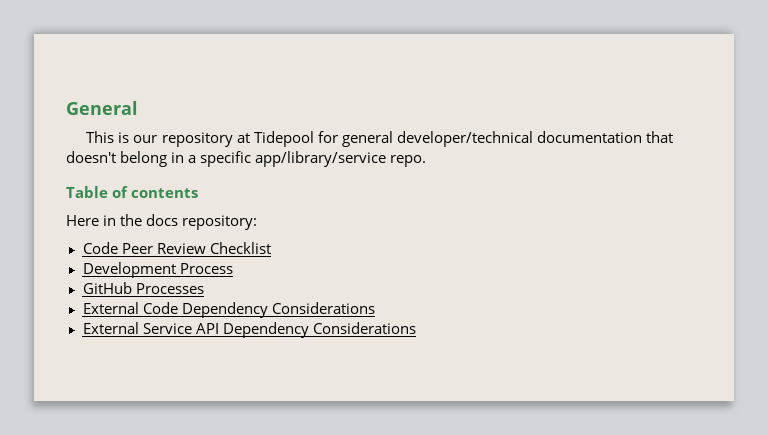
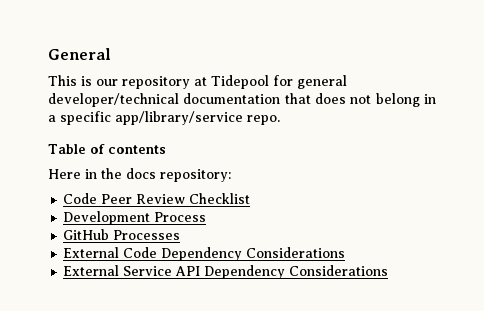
[66,151,116,163] doesn't -> [315,93,372,104] does not

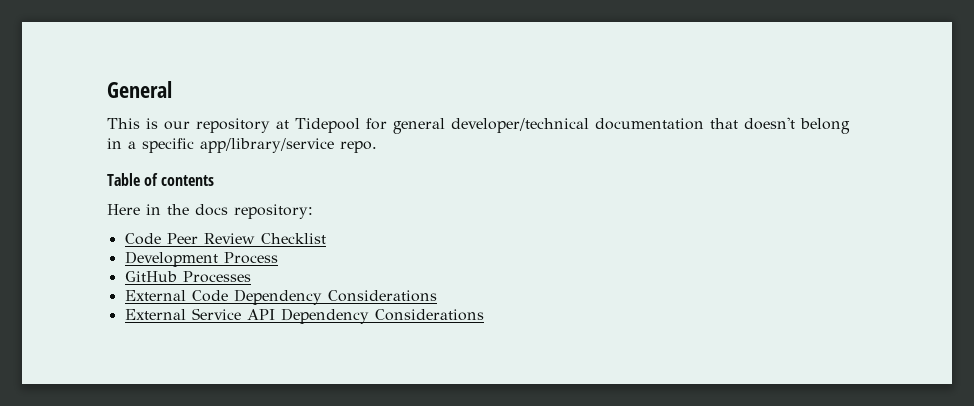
[315,93,372,104] does not -> [744,117,795,130] doesn't

